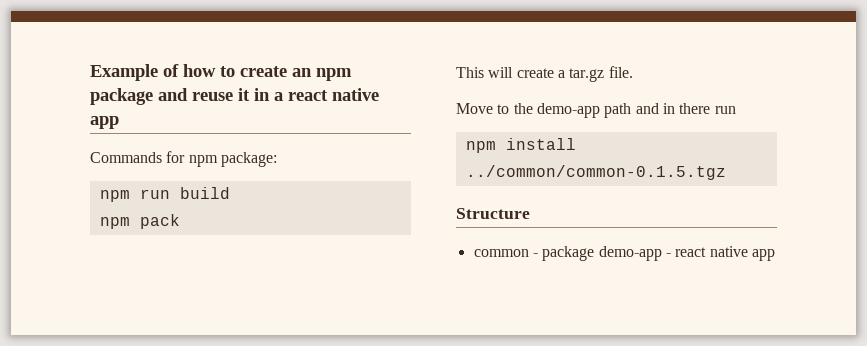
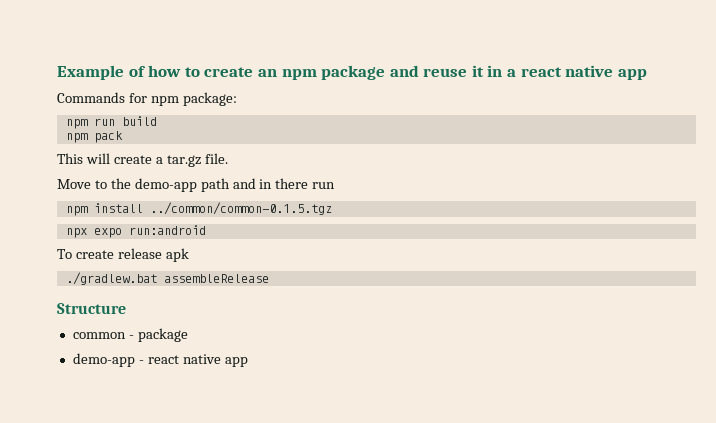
(726, 172) none -> [65,225,206,238] [57,248,189,262] [65,272,269,285] // npx expo run:android // To create release apk // ./gradlew.bat assembleRelease
(595, 253) none -> (188, 335) //

